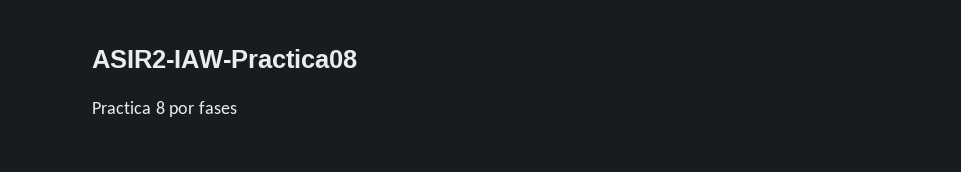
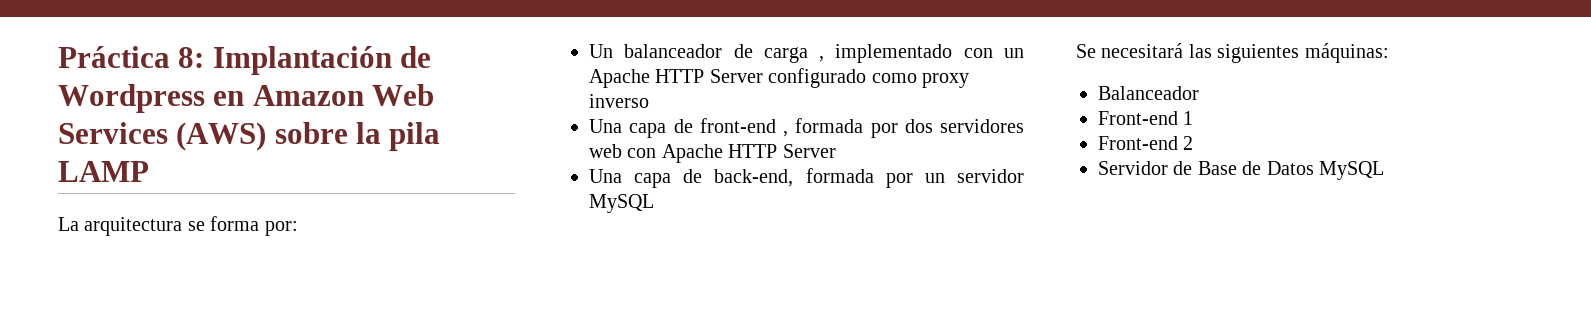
[92,49,357,68] [92,101,238,117] ASIR2-IAW-Practica08 // Practica 8 por fases -> [58,46,432,75] [58,84,435,113] [58,122,441,151] [58,161,149,182] [58,216,298,236] [589,44,1024,63] [589,68,969,88] [589,94,649,108] [589,118,1024,138] [589,144,836,163] [589,168,1024,188] [589,194,654,213] [1076,43,1389,63] [1098,86,1199,100] [1098,111,1194,125] [1098,136,1194,150] [1098,161,1384,180] Práctica 8: Implantación de Wordpress en Amazon Web Services (AWS) sobre la pila LAMP // La arquitectura se forma por: // Un balanceador de carga , implementado con un Apache HTTP Server configurado como proxy inverso // Una capa de front-end , formada por dos servidores web con Apache HTTP Server // Una capa de back-end, formada por un servidor MySQL // Se necesitará las siguientes máquinas: // Balanceador // Front-end 1 // Front-end 2 // Servidor de Base de Datos MySQL

